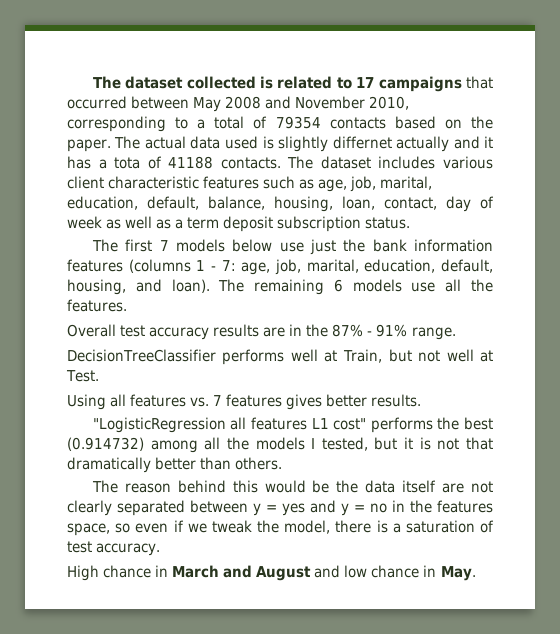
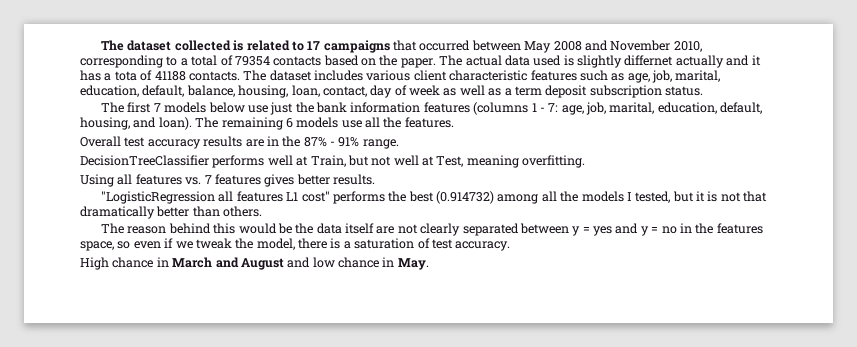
[66,370,99,382] Test. -> [436,155,586,168] Test, meaning overfitting.

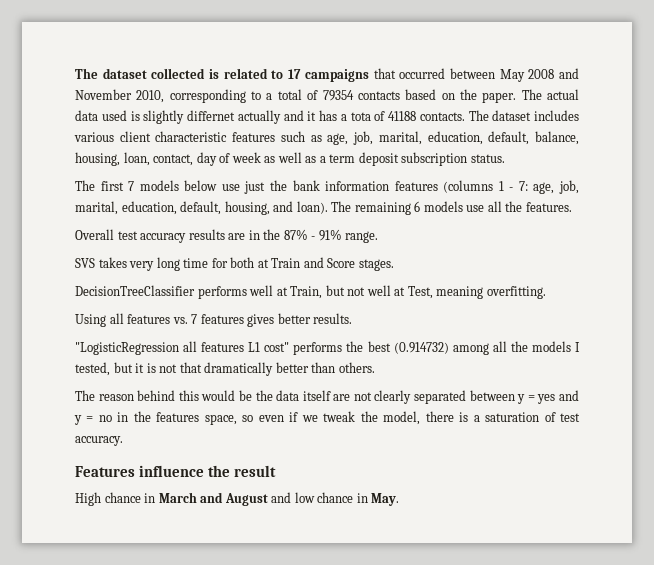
(399, 144) none -> [75,257,394,271] // SVS takes very long time for both at Train and Score stages.
(511, 246) none -> [75,465,276,477] // Features influence the result

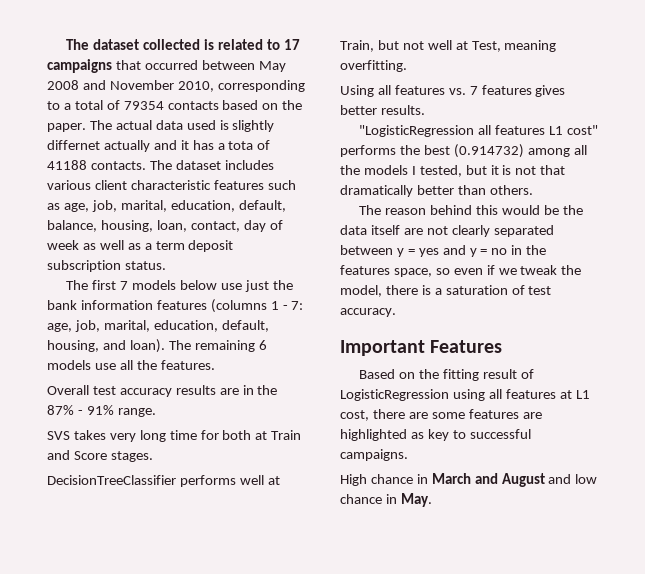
(123, 441) none -> [340,340,425,356] Important
[138,465,276,477] influence the result -> [359,369,534,381] [340,389,590,401] [340,409,542,421] [340,429,531,441] [340,449,408,461] // Based on the fitting result of LogisticRegression using all features at L1 cost, there are some features are highlighted as key to successful campaigns.

